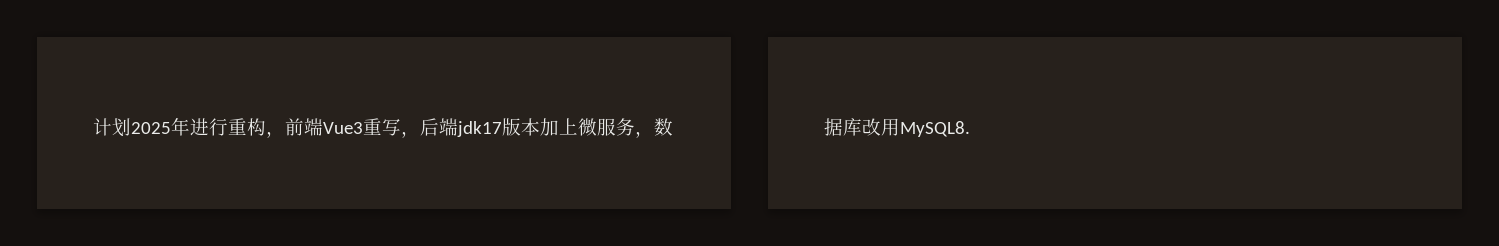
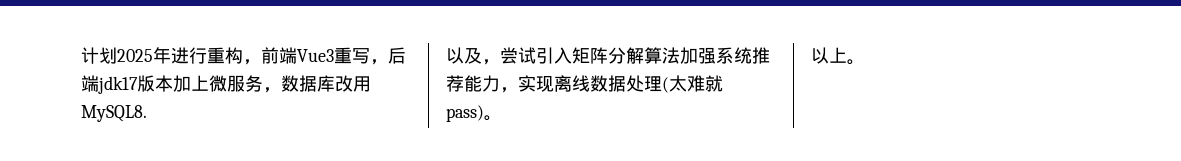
(970, 129) none -> [446,47,770,65] [446,75,723,93] [446,105,502,122] [811,47,865,65] // 以及，尝试引入矩阵分解算法加强系统推荐能力，实现离线数据处理(太难就pass)。 // 以上。

